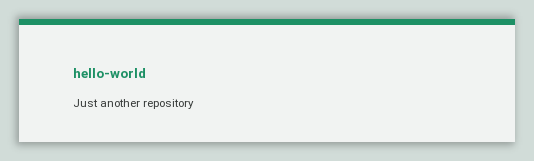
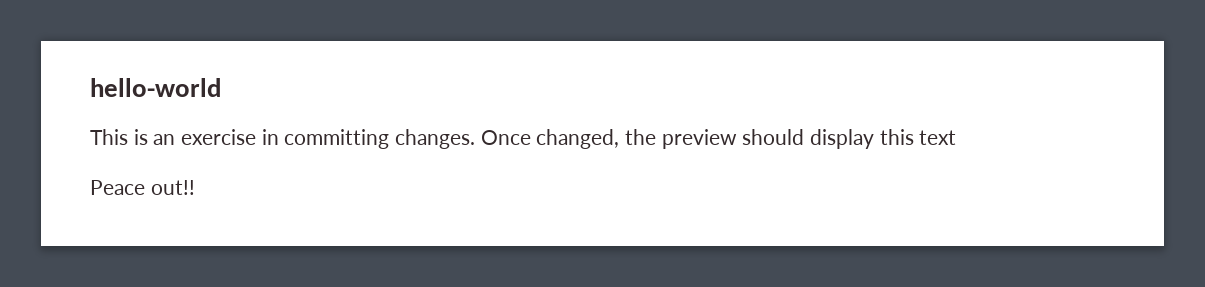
[73,99,195,109] Just another repository -> [90,129,957,149] [90,180,195,195] This is an exercise in committing changes. Once changed, the preview should display this text // Peace out!!

